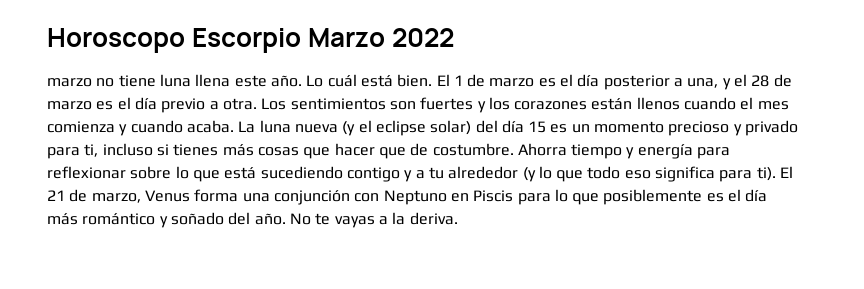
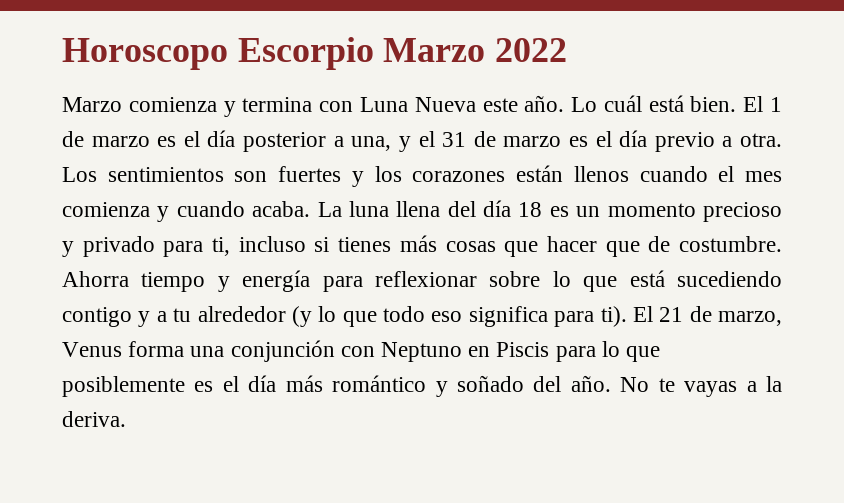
[47,74,231,87] marzo no tiene luna llena -> [62,97,476,117] Marzo comienza y termina con Luna Nueva
[751,75,770,87] 28 -> [442,132,467,147] 31
[294,120,472,136] nueva (y el eclipse solar) -> [396,201,441,217] llena
[528,121,547,133] 15 -> [518,202,543,217] 18

